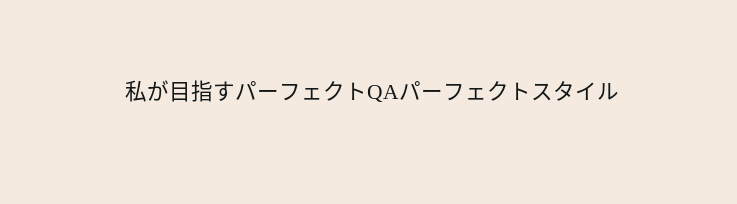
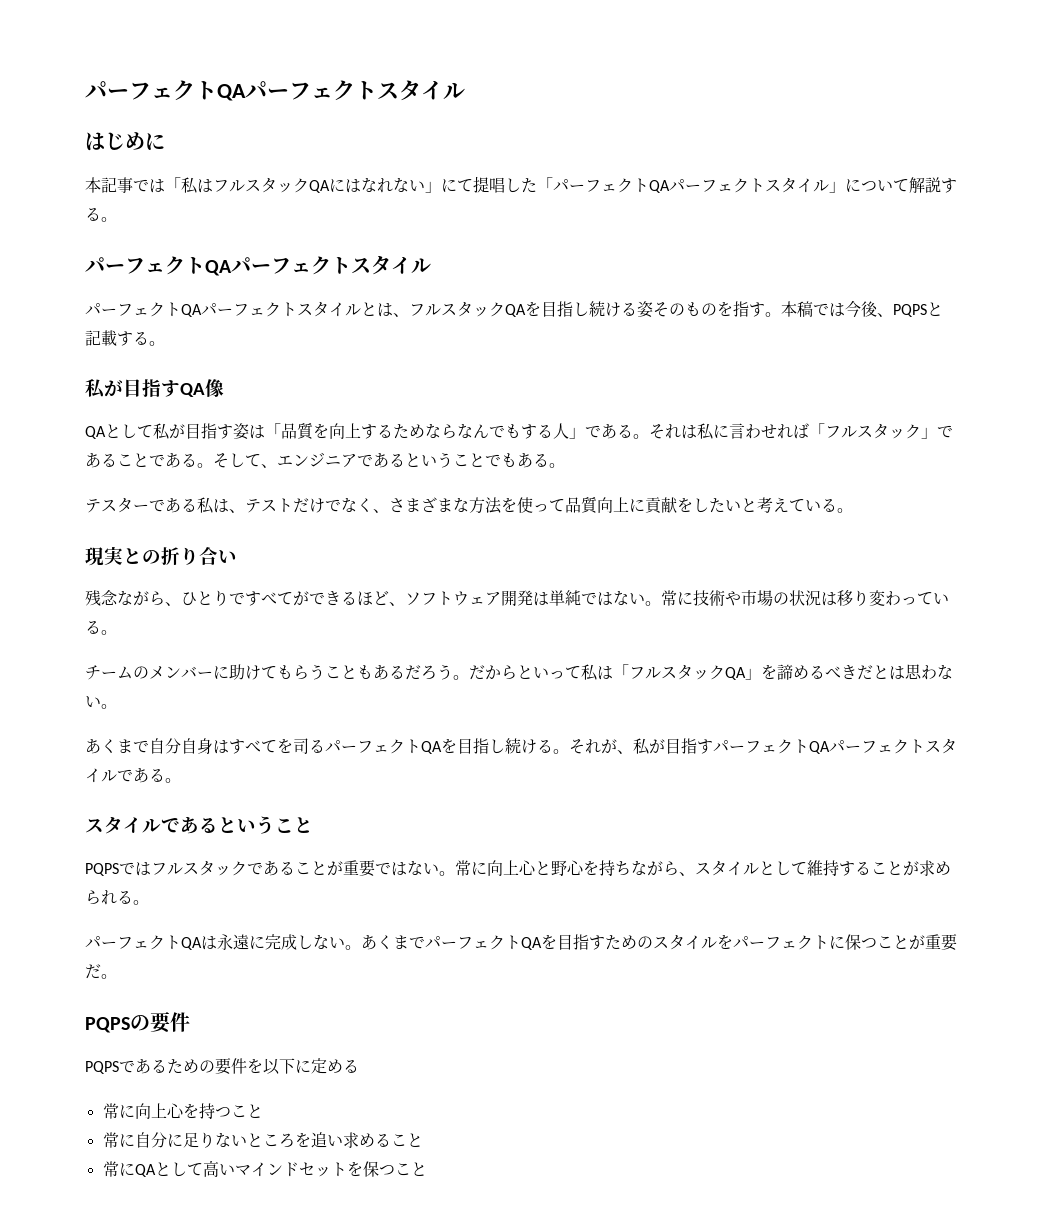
(125, 91) none -> [85,80,465,101] [85,132,165,151] [85,176,957,194] [85,207,117,222] [85,255,431,276] [85,300,943,318] [85,330,165,346] [85,379,224,399] [85,423,953,440] [85,452,565,468] [85,497,853,514] [85,546,237,566] [85,590,949,606] [85,620,117,635] [85,664,953,681] [85,695,117,709] [85,738,633,754] パーフェクトQAパーフェクトスタイル // はじめに // 本記事では「私はフルスタックQAにはなれない」にて提唱した「パーフェクトQAパーフェクトスタイル」について解説する。 // パーフェクトQAパーフェクトスタイル // パーフェクトQAパーフェクトスタイルとは、フルスタックQAを目指し続ける姿そのものを指す。本稿では今後、PQPSと記載する。 // 私が目指すQA像 // QAとして私が目指す姿は「品質を向上するためならなんでもする人」である。それは私に言わせれば「フルスタック」であることである。そして、エンジニアであるということでもある。 // テスターである私は、テストだけでなく、さまざまな方法を使って品質向上に貢献をしたいと考えている。 // 現実との折り合い // 残念ながら、ひとりですべてができるほど、ソフトウェア開発は単純ではない。常に技術や市場の状況は移り変わっている。 // チームのメンバーに助けてもらうこともあるだろう。だからといって私は「フルスタックQA」を諦めるべきだとは思わない。 // あくまで自分自身はすべてを司るパーフェクトQAを目指し続ける。それが、
(620, 91) none -> [117,768,181,783] [85,816,313,834] [85,860,951,877] [85,890,149,905] [85,934,957,951] [85,964,117,979] [85,1012,190,1033] [85,1058,359,1075] [102,1103,263,1119] [102,1132,423,1148] [102,1160,427,1177] である。 // スタイルであるということ // PQPSではフルスタックであることが重要ではない。常に向上心と野心を持ちながら、スタイルとして維持することが求められる。 // パーフェクトQAは永遠に完成しない。あくまでパーフェクトQAを目指すためのスタイルをパーフェクトに保つことが重要だ。 // PQPSの要件 // PQPSであるための要件を以下に定める // 常に向上心を持つこと // 常に自分に足りないところを追い求めること // 常にQAとして高いマインドセットを保つこと

